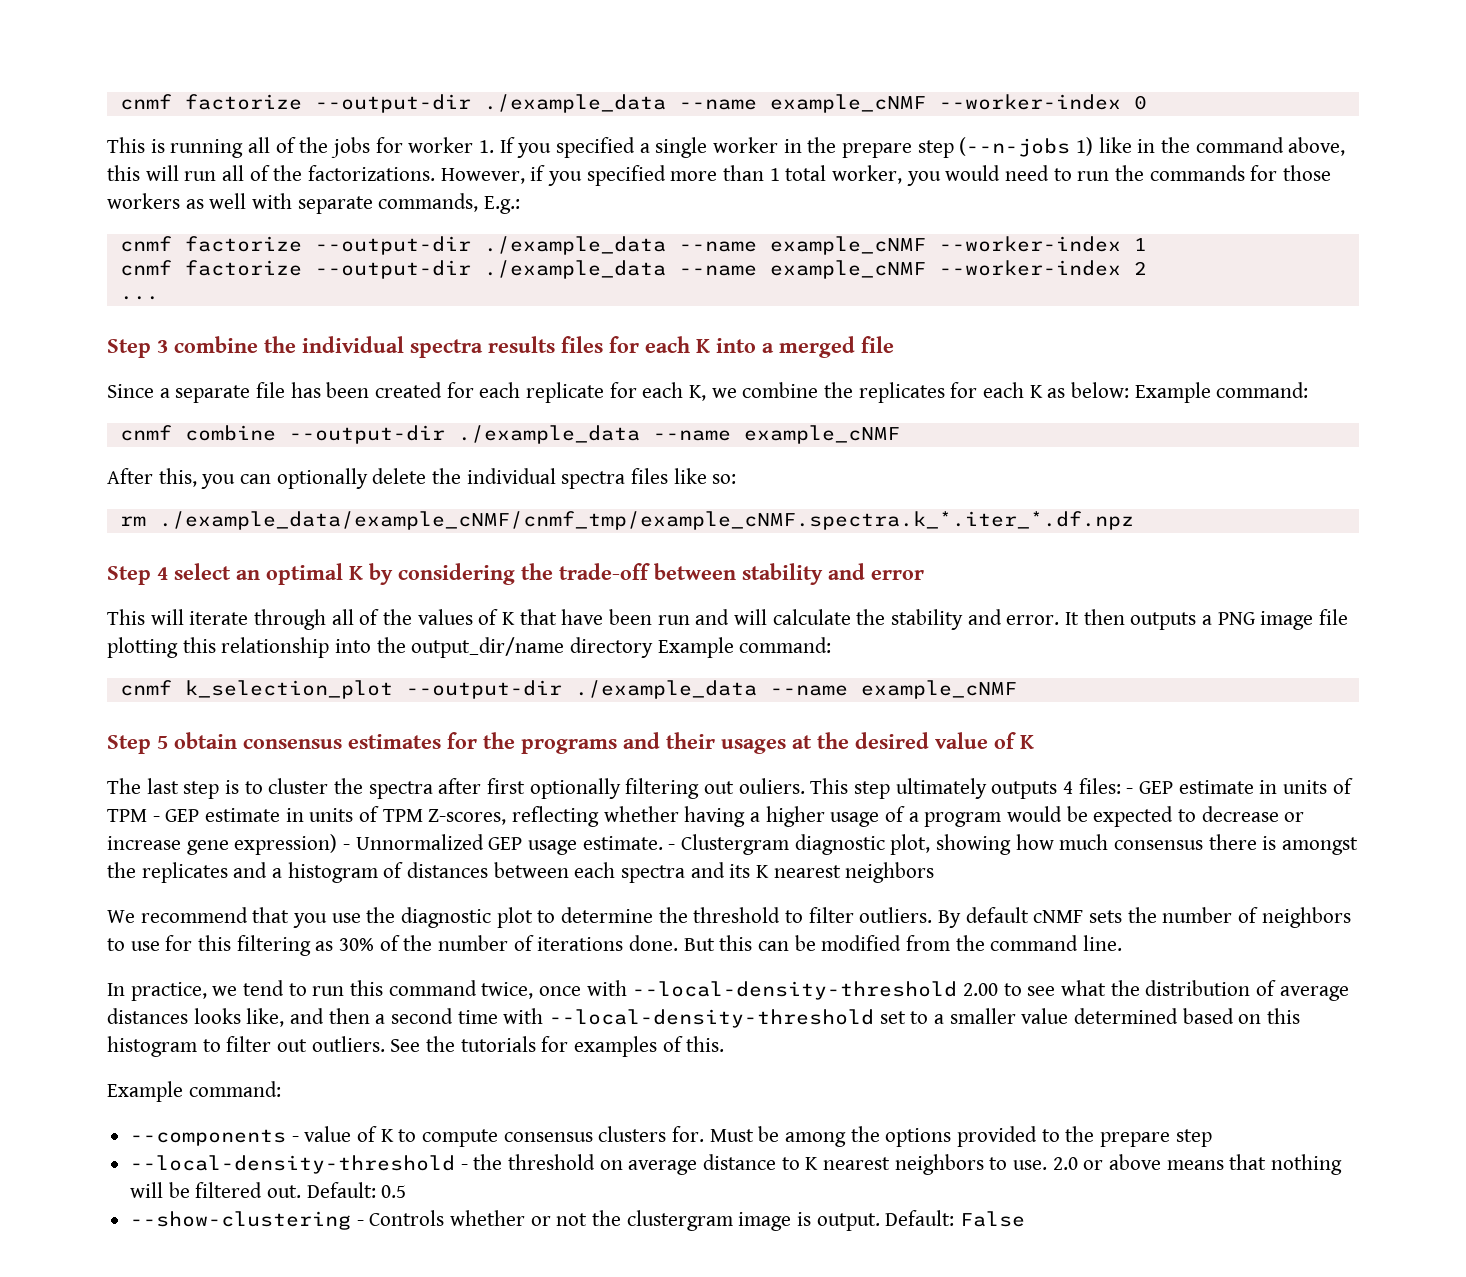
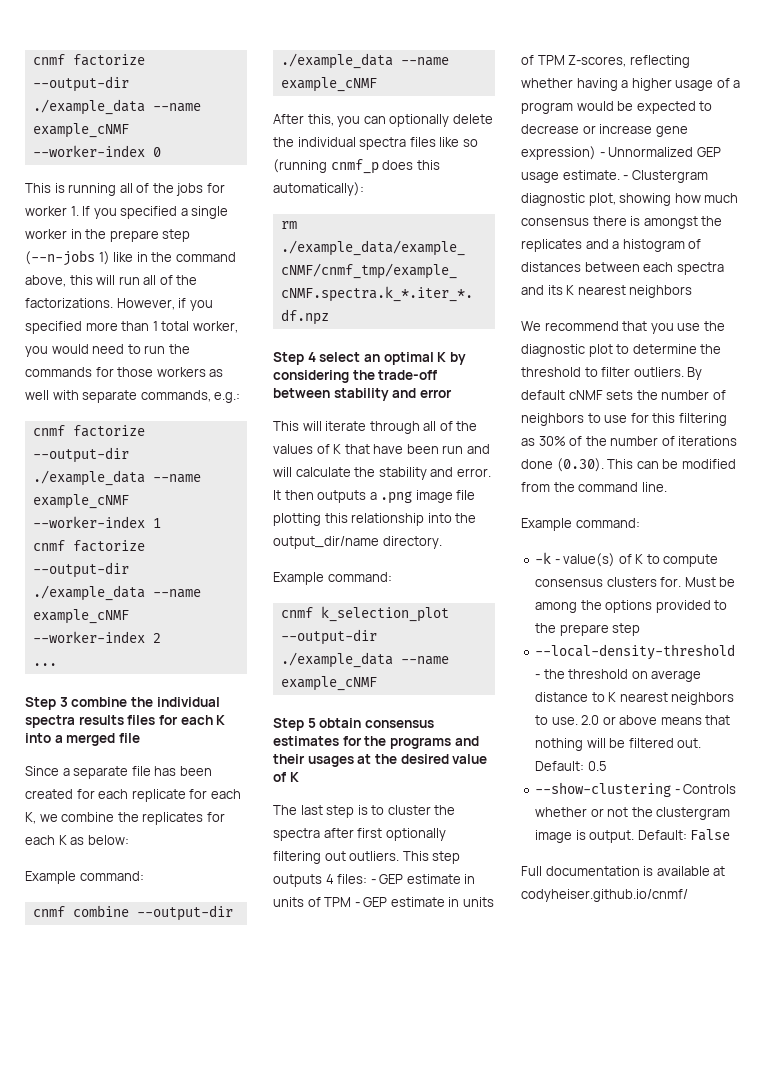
[484,196,521,214] E.g.: -> [214,392,241,403] e.g.:
(1130, 390) none -> (129, 840) //
[712,474,737,484] so: -> [462,139,478,147] [273,159,440,174] [273,182,364,196] so (running cnmf_p does this automatically):
[1217,612,1255,625] PNG -> [380,491,413,504] .png
[570,637,654,658] directory -> [382,536,442,549] directory. //
[738,778,805,794] ouliers. -> [349,851,400,861] outliers.
[895,778,987,799] ultimately -> (461, 857) none
[629,935,753,951] done. But this -> [521,458,634,472] done (0.30). This
[107,980,1349,1001] [107,1008,1301,1028] [107,1036,725,1057] [107,1081,281,1102] [130,1126,352,1146] // In practice, we tend to run this command twice, once with --local-density-threshold 2.00 to see what the distribution of average distances looks like, and then a second time with --local-density-threshold set to a smaller value determined based on this histogram to filter out outliers. See the tutorials for examples of this. // Example command: // --components - value -> [521,518,640,531] [535,552,616,567] // Example command: // -k - value(s)
(1026, 1219) none -> [521,866,726,876] [521,889,688,902] // Full documentation is available at codyheiser.github.io/cnmf/

